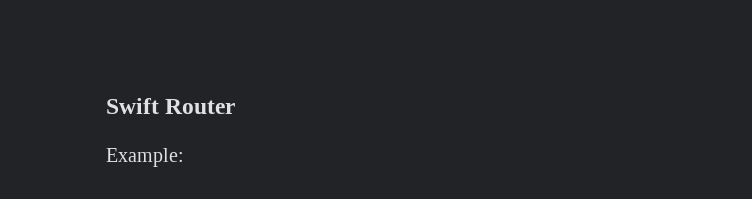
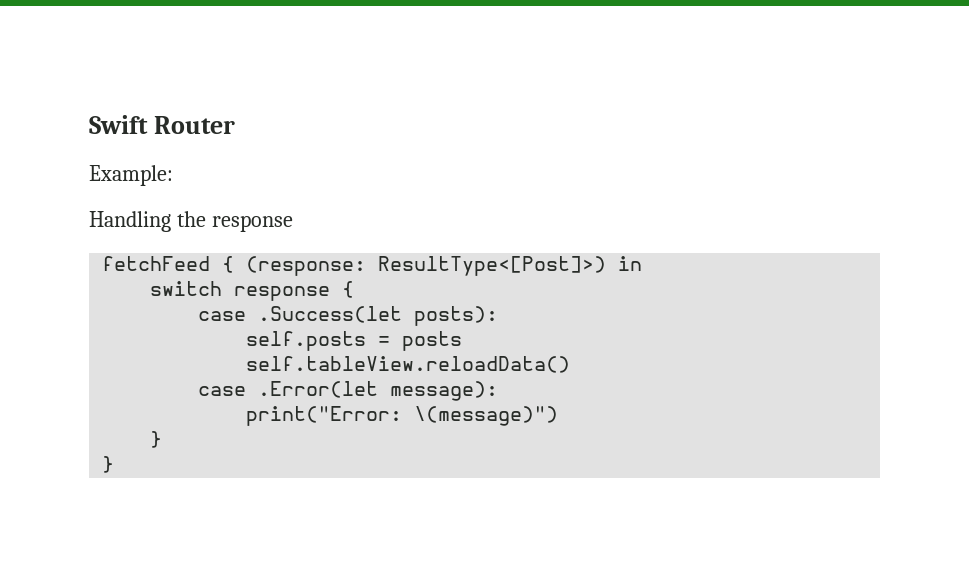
(184, 157) none -> [89,211,293,232] [102,256,643,276] [150,281,355,301] [198,306,499,326] [246,331,463,351] [246,356,571,373] [198,381,499,401] [246,406,559,426] [150,431,163,448] [102,456,115,473] // Handling the response // fetchFeed { (response: ResultType<[Post]>) in // switch response { // case .Success(let posts): // self.posts = posts // self.tableView.reloadData() // case .Error(let message): // print("Error: \(message)") // } // }

